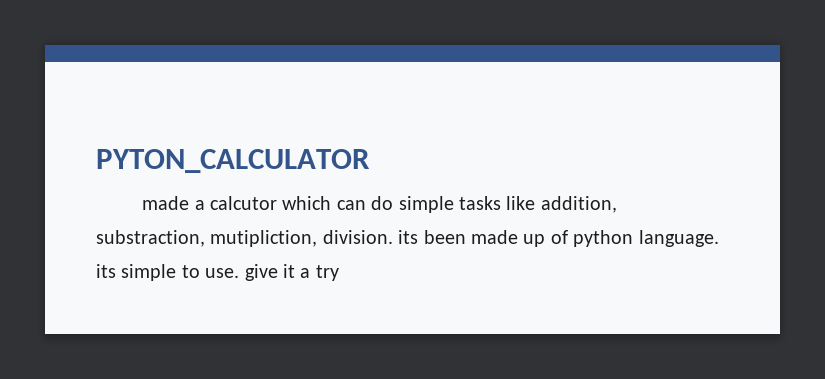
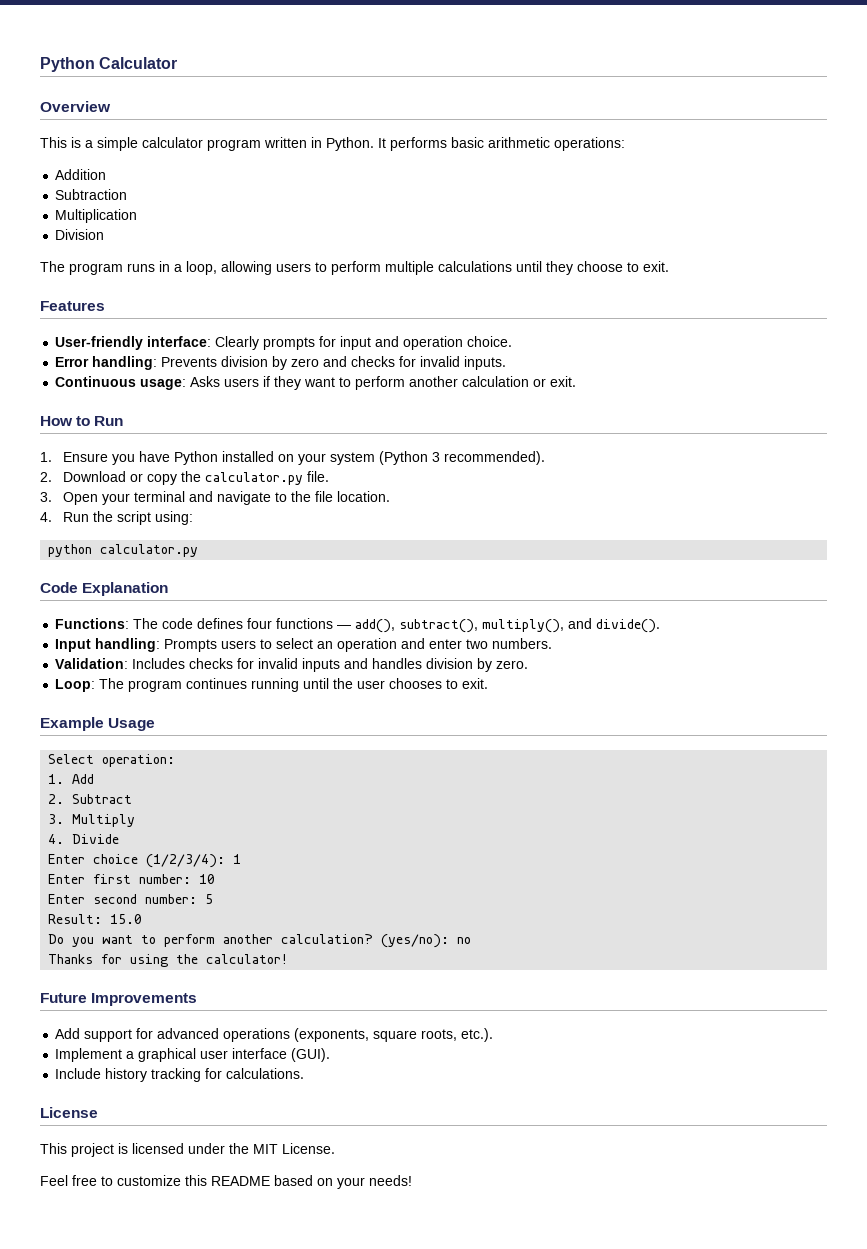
[96,149,370,173] [142,196,617,213] [96,230,719,247] [96,264,339,281] PYTON_CALCULATOR // made a calcutor which can do simple tasks like addition, substraction, mutipliction, division. its been made up of python language. its simple to use. give it a try -> [40,57,178,72] [40,101,111,112] [40,137,625,151] [55,169,107,180] [55,189,128,200] [55,209,138,223] [55,229,105,240] [40,261,669,275] [40,301,105,311] [55,336,513,350] [55,356,507,370] [55,376,577,390] [40,416,124,426] [40,451,545,465] [40,471,329,485] [40,491,390,505] [40,511,193,525] [48,544,199,557] [40,582,169,596] [55,618,661,633] [55,638,553,652] [55,658,529,672] [55,678,489,692] [40,717,156,731] [48,754,176,767] [48,774,95,784] [48,794,133,804] [48,814,136,827] [48,834,120,844] [48,854,242,868] [48,874,216,884] [48,894,214,904] [48,914,143,924] [48,934,472,948] [48,954,289,967] [40,993,198,1006] [55,1028,494,1042] [55,1048,331,1062] [55,1068,305,1082] [40,1107,98,1118] [40,1143,335,1157] [40,1175,412,1189] Python Calculator // Overview // This is a simple calculator program written in Python. It performs basic arithmetic operations: // Addition // Subtraction // Multiplication // Division // The program runs in a loop, allowing users to perform multiple calculations until they choose to exit. // Features // User-friendly interface: Clearly prompts for input and operation choice. // Error handling: Prevents division by zero and checks for invalid inputs. // Continuous usage: Asks users if they want to perform another calculation or exit. // How to Run // 1. Ensure you have Python installed on your system (Python 3 recommended). // 2. Download or copy the calculator.py file. // 3. Open your terminal and navigate to the file location. // 4. Run the script using: // python calculator.py // Code Explanation // Functions: The code defines four functions — add(), subtract(), multiply(), and divide(). // Input handling: Prompts users to select an operation and enter two numbers. // Validation: Includes checks for invalid inputs and handles division by zero. // Loop: The program continues running until the user chooses to exit. // Example Usage // Select operation: // 1. Add // 2. Subtract // 3. Multiply // 4. Divide // Enter choice (1/2/3/4): 1 // Enter first number: 10 // Enter second number: 5 // Result: 15.0 // Do you want to perform another calculation? (yes/no): no // Thanks for using the calculator! // Future Improvements // Add support for advanced operations (exponents, square roots, etc.). // Implement a graphical user interface (GUI). // Include history tracking for calculations. // License // This project is licensed under the MIT License. // Feel free to customize this README based on your needs!

